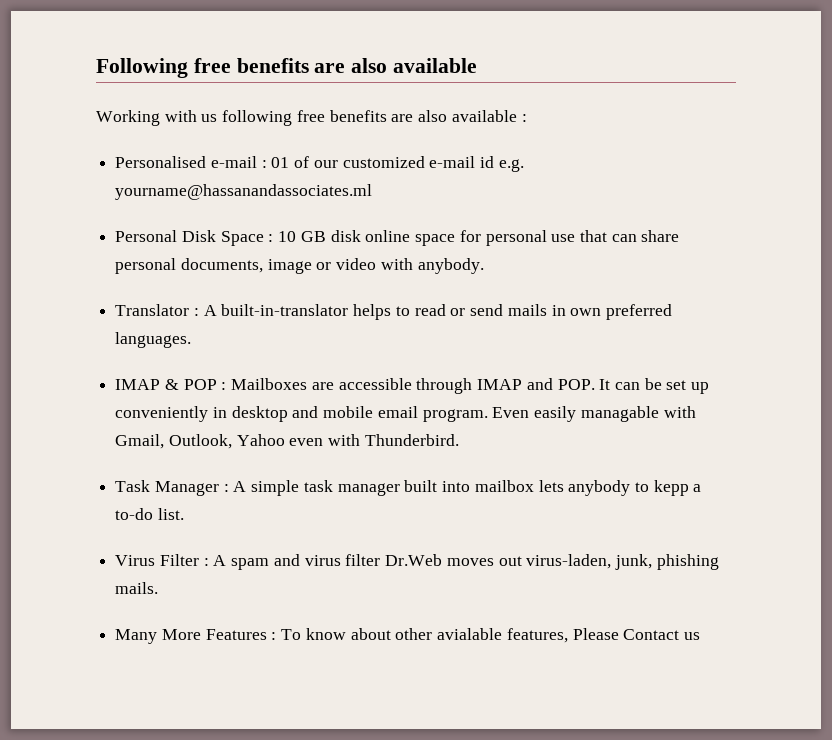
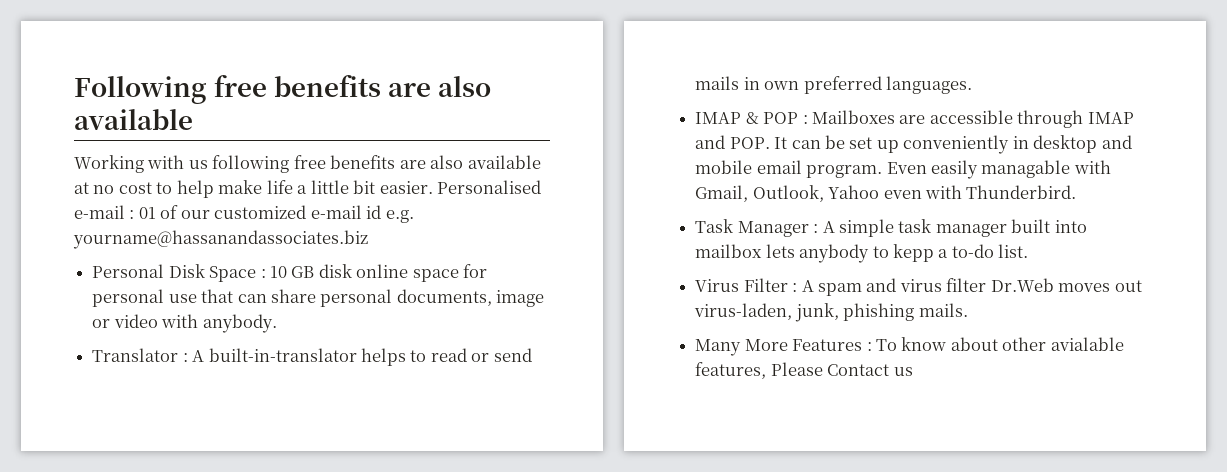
[521,114,527,122] : // -> [74,180,433,198] at no cost to help make life a little bit easier.
[115,184,373,200] yourname@hassanandassociates.ml -> [73,230,368,249] yourname@hassanandassociates.biz

